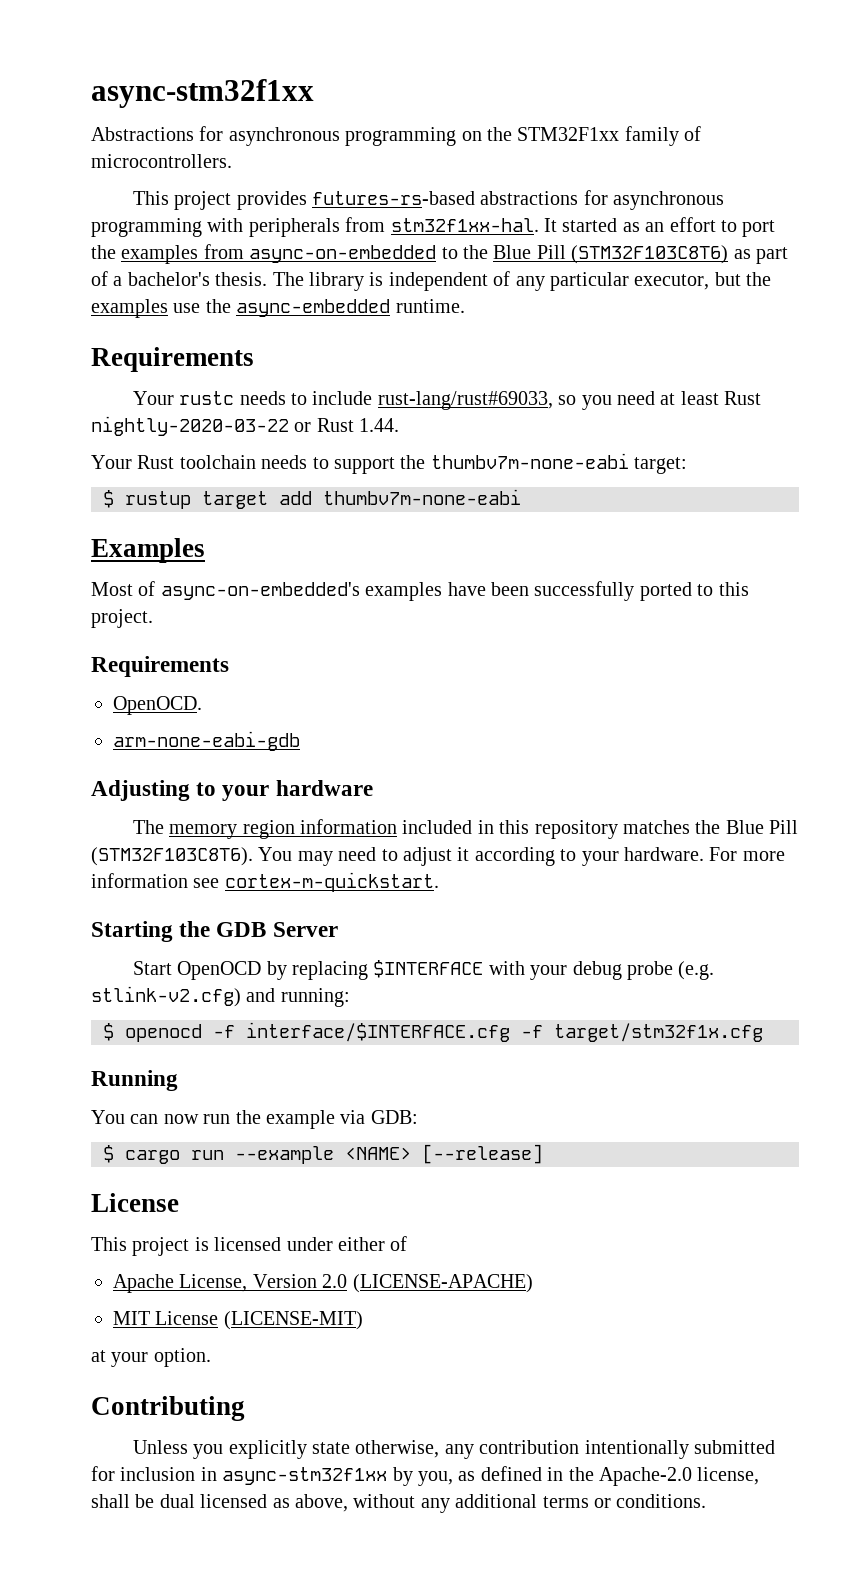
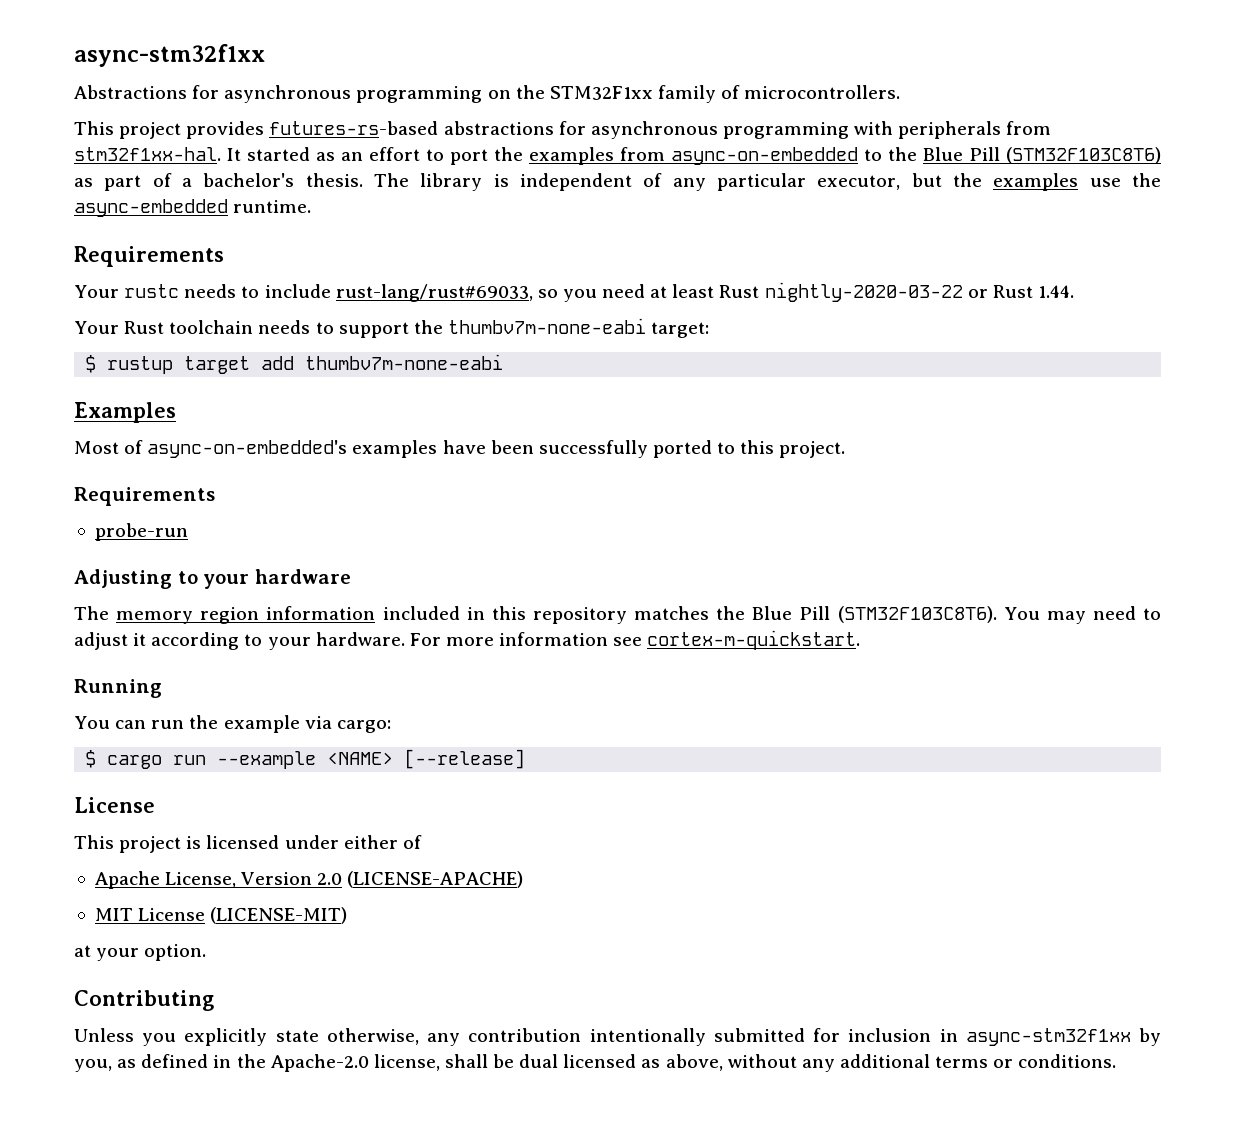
[113,696,202,715] [113,731,300,751] OpenOCD. // arm-none-eabi-gdb -> [94,523,188,541] probe-run
[91,921,338,942] [132,960,715,980] [91,986,350,1007] [103,1022,763,1042] // Starting the GDB Server // Start OpenOCD by replacing $INTERFACE with your debug probe (e.g. stlink-v2.cfg) and running: // $ openocd -f interface/$INTERFACE.cfg -f target/stm32f1x.cfg -> (861, 640) none
[163,1114,199,1124] now -> (147, 724) none
[370,1110,418,1124] GDB: -> [336,720,391,733] cargo:

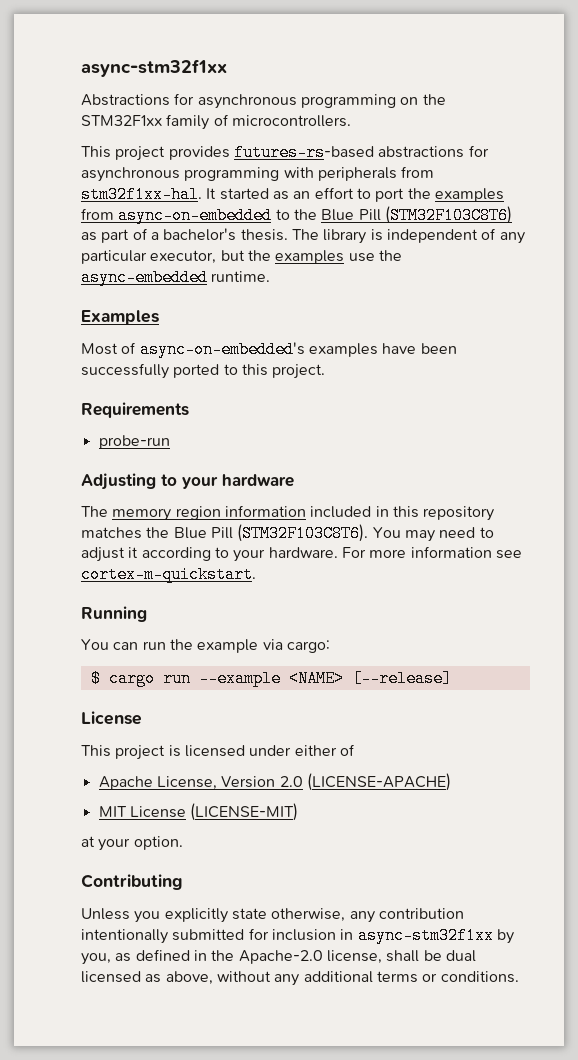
[74,246,224,267] [74,282,1074,302] [74,318,710,338] [85,354,504,374] // Requirements // Your rustc needs to include rust-lang/rust#69033, so you need at least Rust nightly-2020-03-22 or Rust 1.44. // Your Rust toolchain needs to support the thumbv7m-none-eabi target: // $ rustup target add thumbv7m-none-eabi -> (271, 276) none

